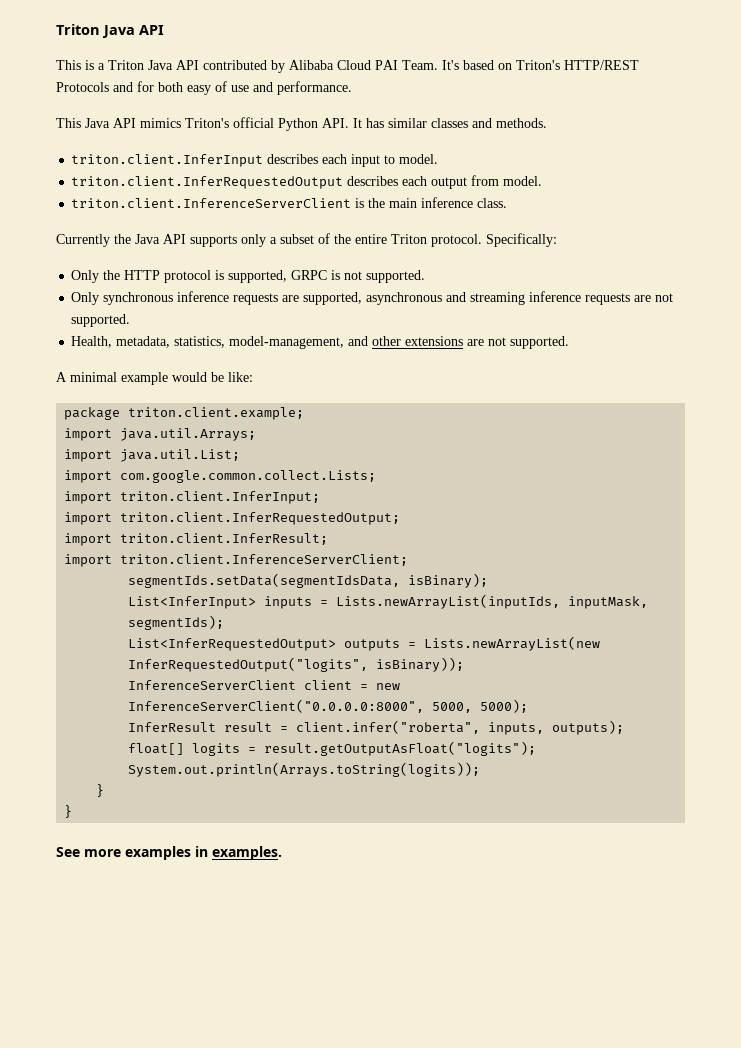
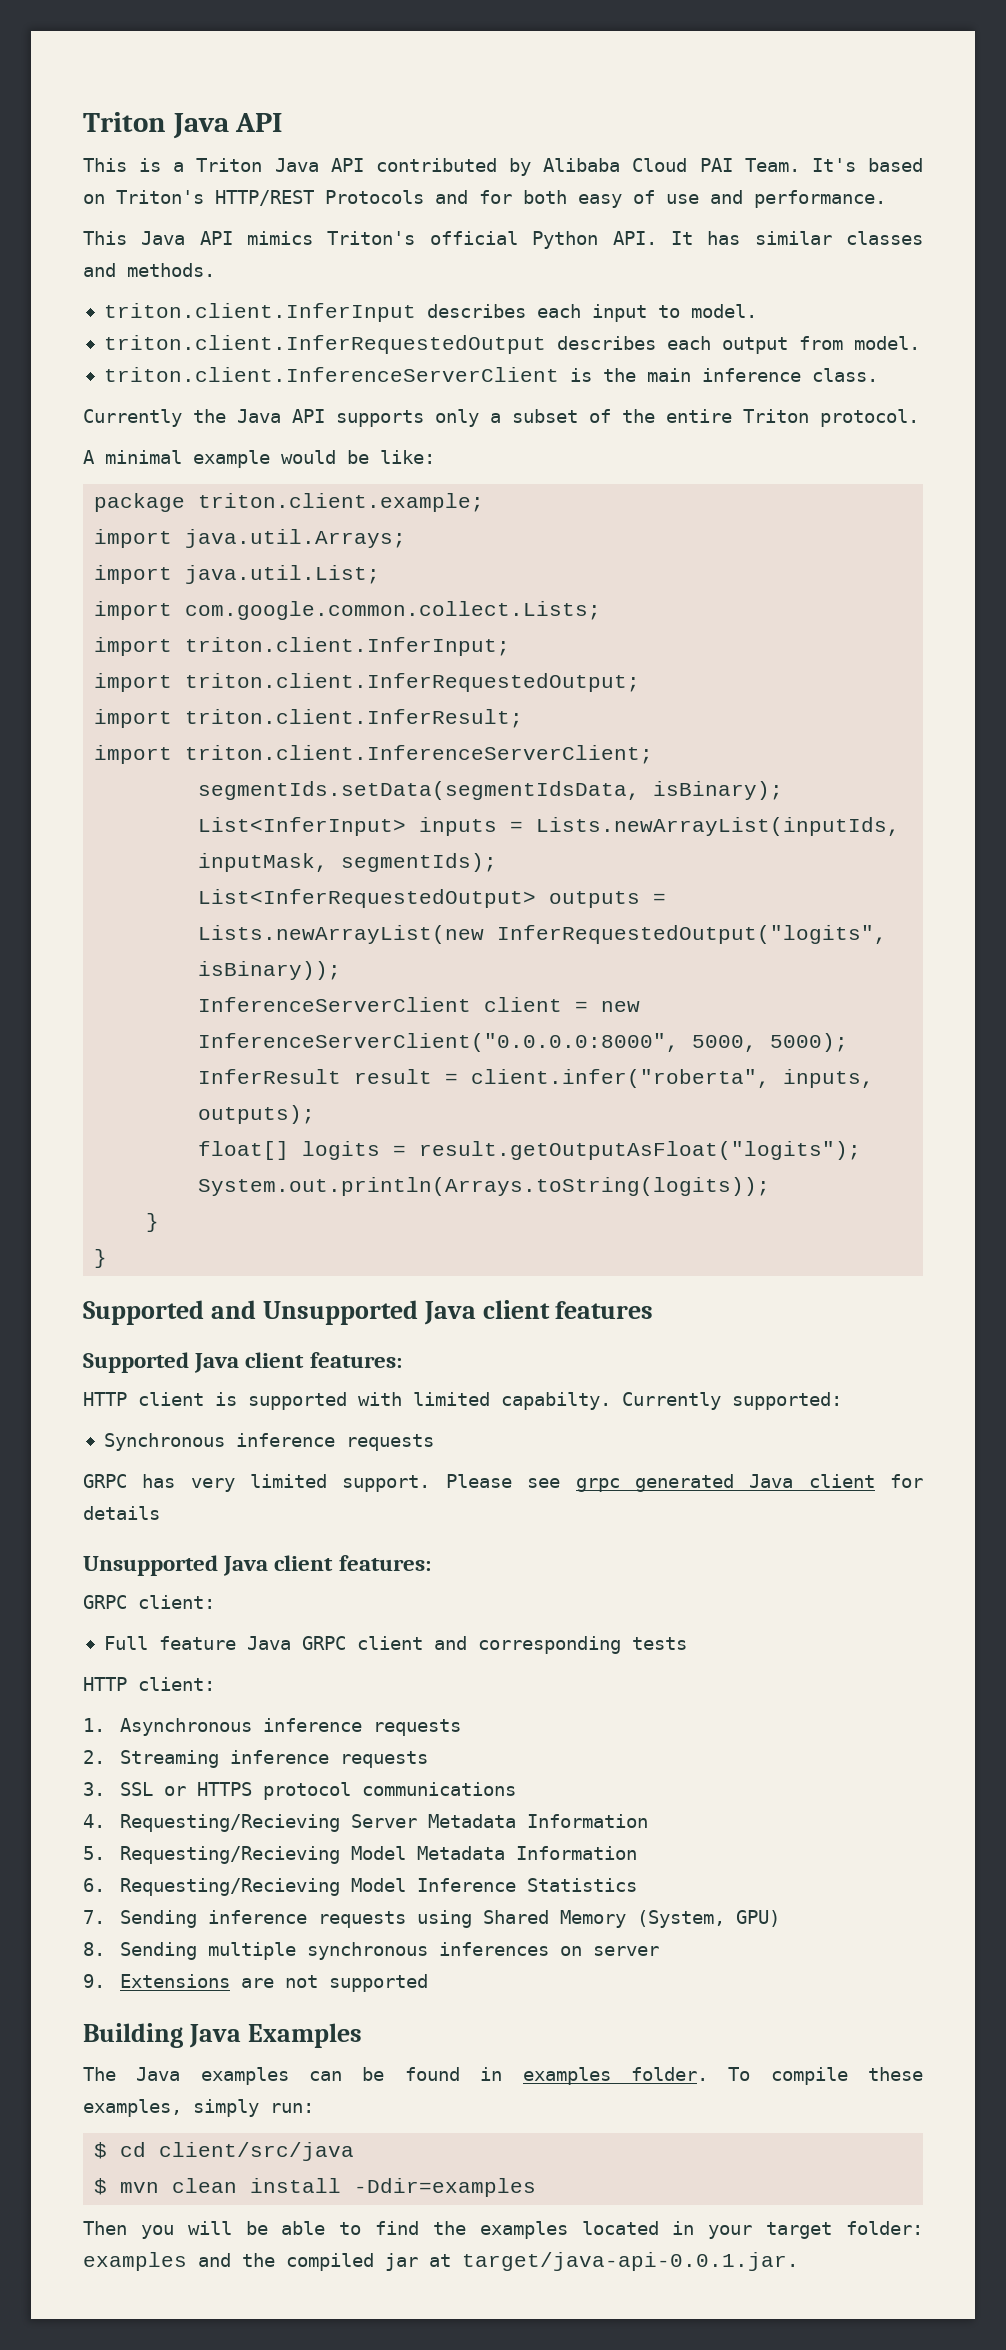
[486,233,557,247] [71,270,426,283] [71,291,674,305] [71,314,131,327] [71,336,570,349] Specifically: // Only the HTTP protocol is supported, GRPC is not supported. // Only synchronous inference requests are supported, asynchronous and streaming inference requests are not supported. // Health, metadata, statistics, model-management, and other extensions are not supported. -> (919, 418) none
[56,846,282,860] See more examples in examples. -> [83,1300,654,1325] [83,1352,402,1373] [83,1392,842,1410] [103,1433,434,1451] [83,1474,923,1492] [83,1506,160,1520] [83,1555,431,1576] [83,1595,215,1609] [103,1636,687,1654] [83,1677,215,1691] [83,1718,462,1736] [83,1750,429,1768] [83,1782,517,1800] [83,1814,649,1832] [83,1846,638,1864] [83,1878,638,1896] [83,1910,781,1928] [83,1942,660,1960] [83,1974,429,1992] [83,2023,362,2048] [83,2067,924,2085] [83,2099,314,2117] [94,2142,355,2161] [94,2178,537,2197] [83,2221,923,2239] [83,2252,798,2271] Supported and Unsupported Java client features // Supported Java client features: // HTTP client is supported with limited capabilty. Currently supported: // Synchronous inference requests // GRPC has very limited support. Please see grpc generated Java client for details // Unsupported Java client features: // GRPC client: // Full feature Java GRPC client and corresponding tests // HTTP client: // 1. Asynchronous inference requests // 2. Streaming inference requests // 3. SSL or HTTPS protocol communications // 4. Requesting/Recieving Server Metadata Information // 5. Requesting/Recieving Model Metadata Information // 6. Requesting/Recieving Model Inference Statistics // 7. Sending inference requests using Shared Memory (System, GPU) // 8. Sending multiple synchronous inferences on server // 9. Extensions are not supported // Building Java Examples // The Java examples can be found in examples folder. To compile these examples, simply run: // $ cd client/src/java // $ mvn clean install -Ddir=examples // Then you will be able to find the examples located in your target folder: examples and the compiled jar at target/java-api-0.0.1.jar.

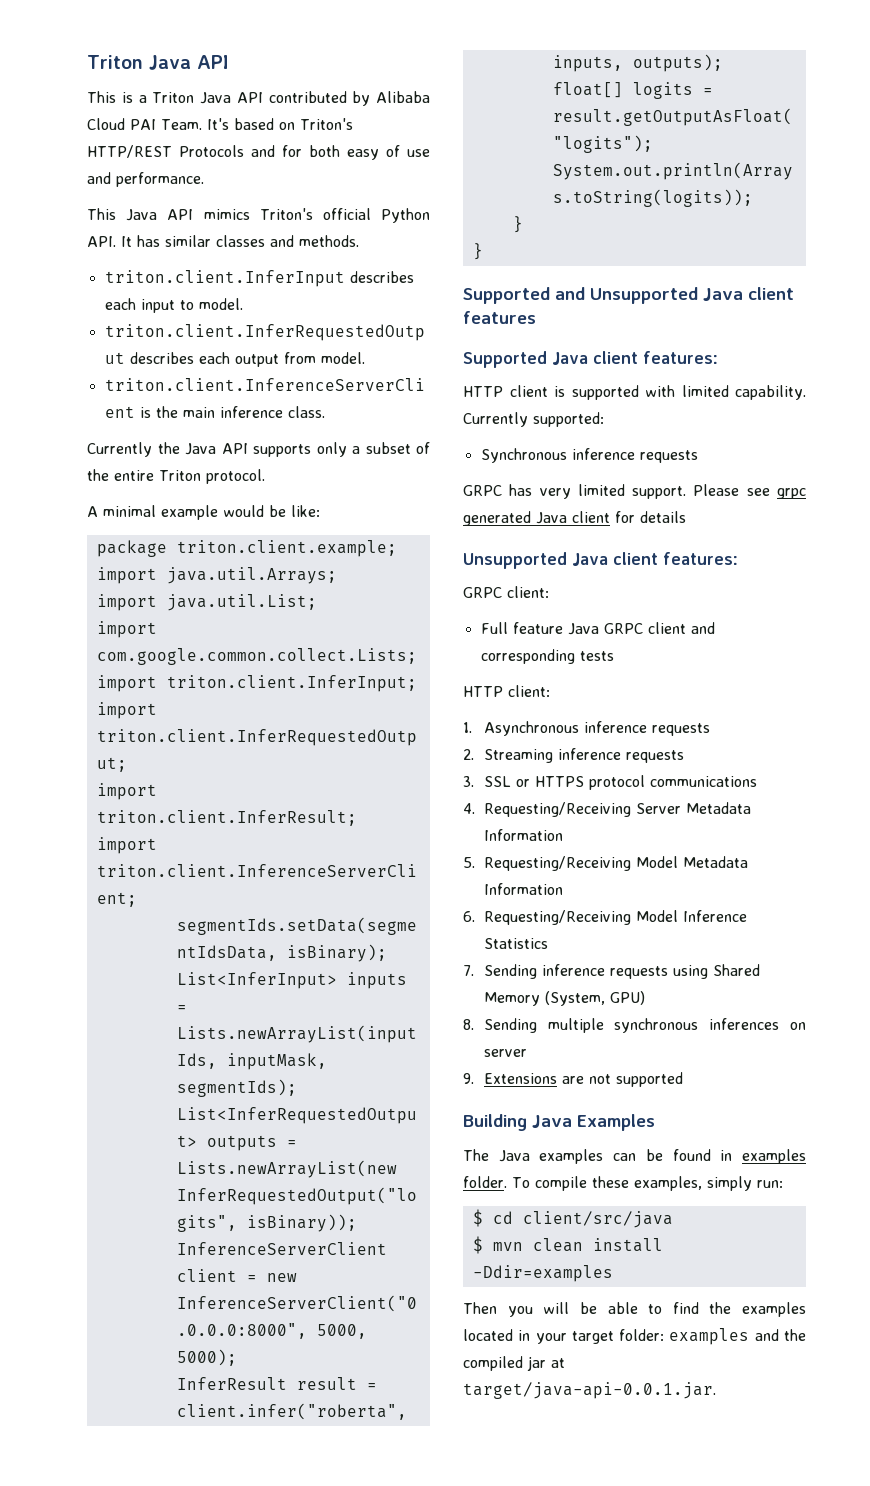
[501,1392,611,1410] capabilty. -> [735,385,806,400] capability.
[120,1814,341,1832] Requesting/Recieving -> [483,802,631,817] Requesting/Receiving
[120,1846,341,1864] Requesting/Recieving -> [483,856,631,871] Requesting/Receiving
[120,1878,341,1896] Requesting/Recieving -> [483,910,631,925] Requesting/Receiving

